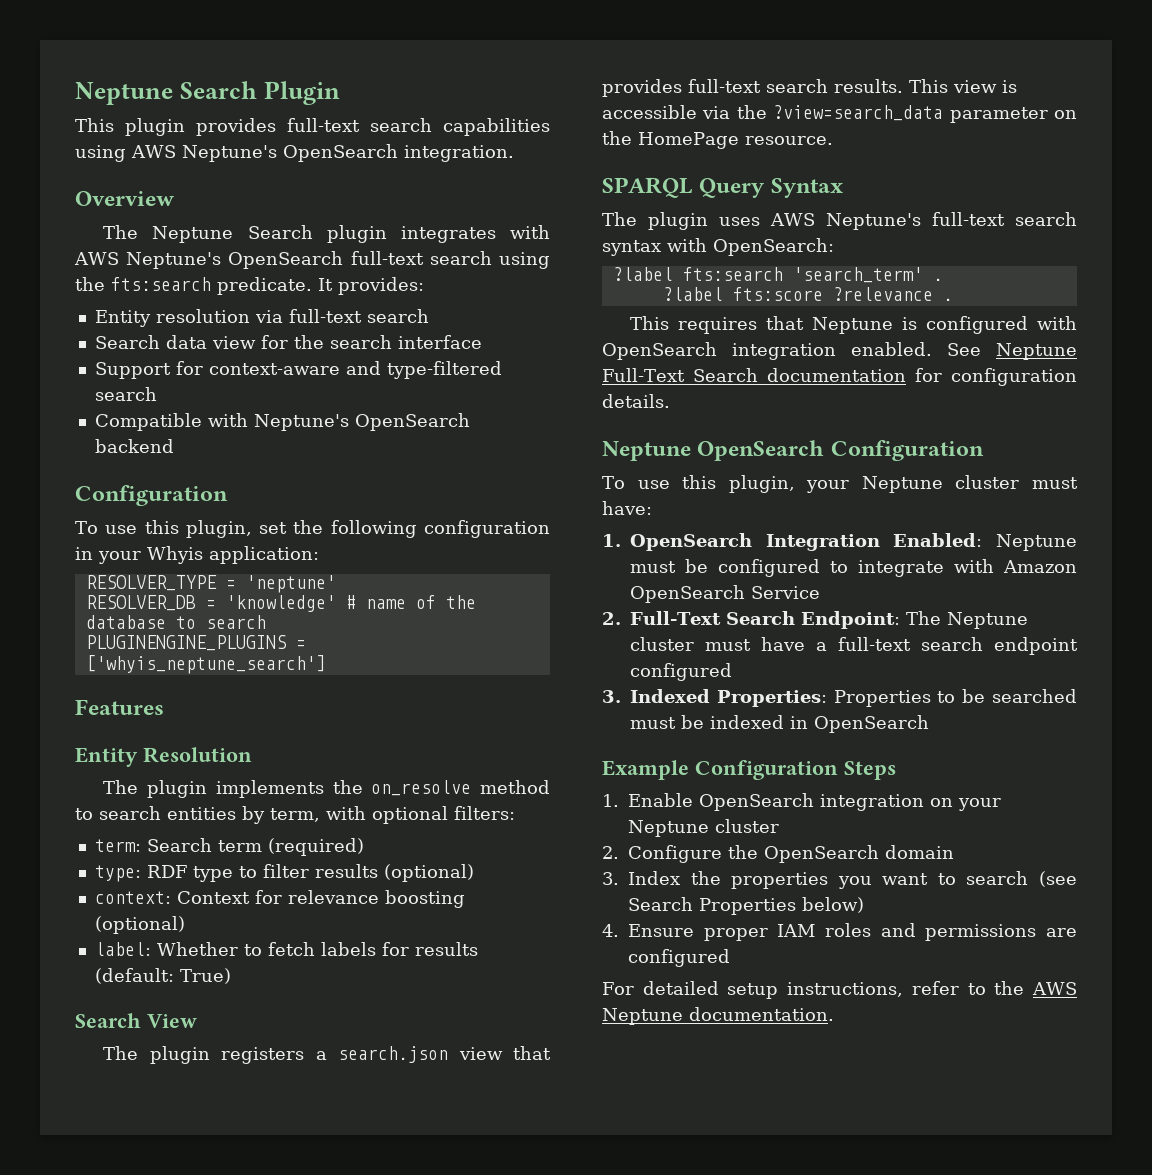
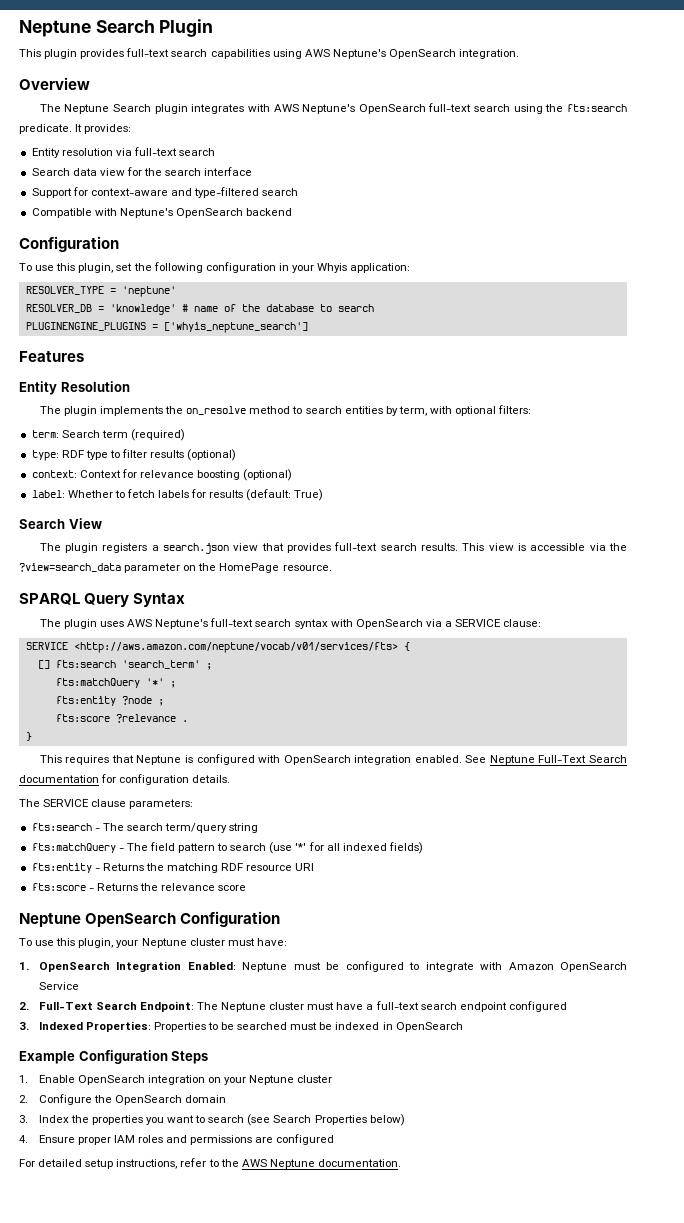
[713,238,834,256] [612,267,943,283] [662,287,723,301] OpenSearch: // ?label fts:search 'search_term' . // ?label -> [355,619,542,629] [25,642,410,653] [37,660,212,670] [55,678,176,688] [55,696,164,706] OpenSearch via a SERVICE clause: // SERVICE <http://aws.amazon.com/neptune/vocab/v01/services/fts> { // [] fts:search 'search_term' ; // fts:matchQuery '*' ; // fts:entity ?node ; //
(953, 299) none -> [25,732,32,741] // }
(670, 401) none -> [19,799,194,809] [31,823,259,833] [31,842,423,854] [31,863,315,873] [31,883,247,891] // The SERVICE clause parameters: // fts:search - The search term/query string // fts:matchQuery - The field pattern to search (use '*' for all indexed fields) // fts:entity - Returns the matching RDF resource URI // fts:score - Returns the relevance score

